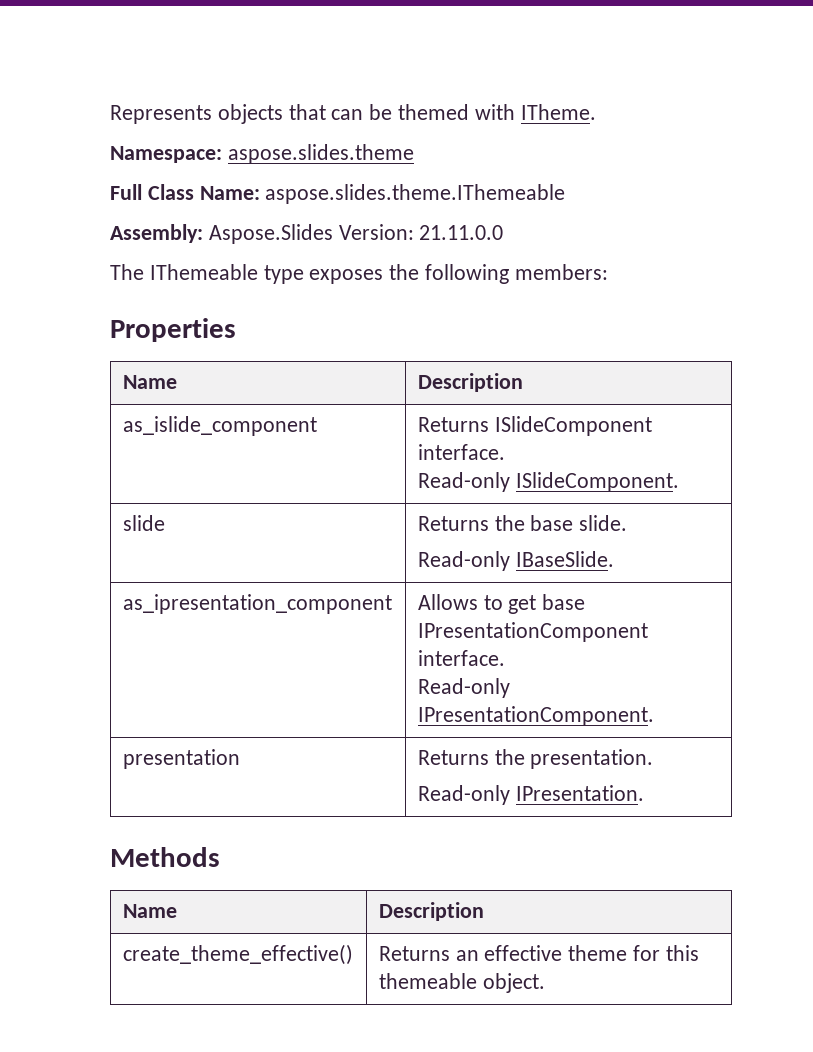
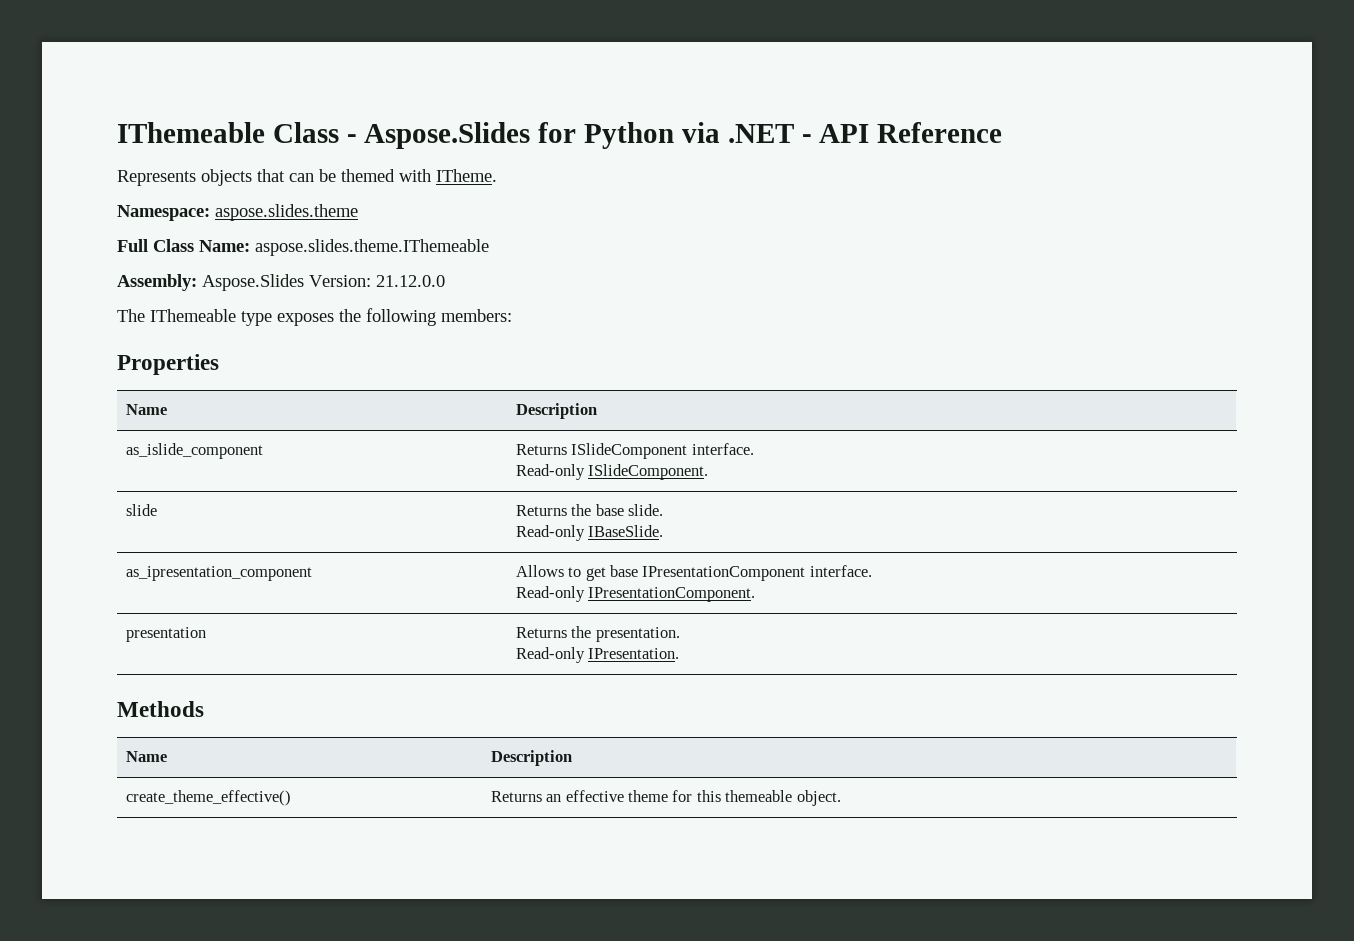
(110, 114) none -> [117,122,1003,149] IThemeable Class - Aspose.Slides for Python via .NET - API Reference //
[419,225,504,240] 21.11.0.0 -> [376,275,445,287] 21.12.0.0

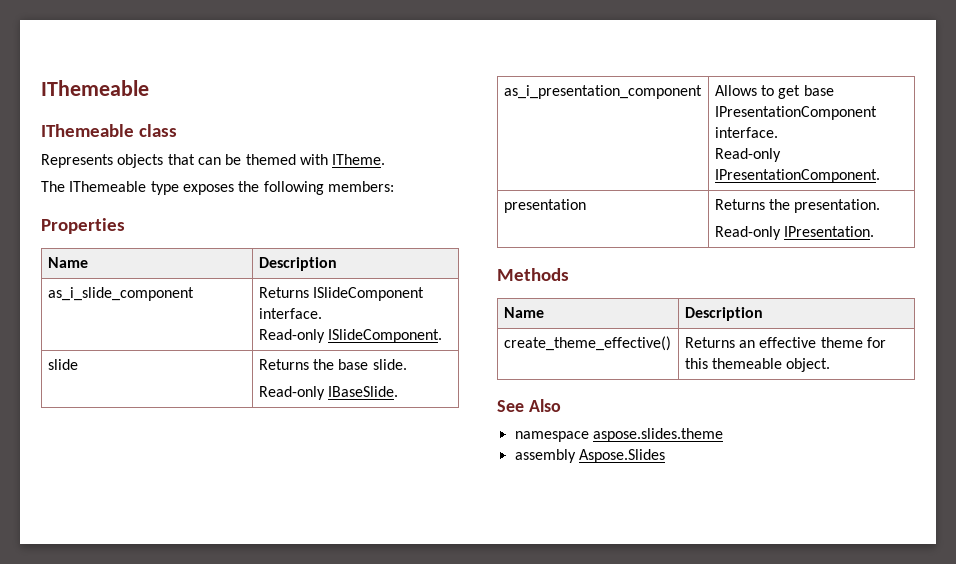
[117,122,1003,149] IThemeable Class - Aspose.Slides for Python via .NET - API Reference -> [41,80,149,96] [41,124,177,137] IThemeable // IThemeable class
[117,204,358,221] [117,239,489,256] [117,274,445,291] // Namespace: aspose.slides.theme // Full Class Name: aspose.slides.theme.IThemeable // Assembly: Aspose.Slides Version: 21.12.0.0 -> (386, 159) none
[125,443,263,459] as_islide_component -> [47,287,194,301] as_i_slide_component
[125,566,312,581] as_ipresentation_component -> [503,85,702,99] as_i_presentation_component
(841, 798) none -> [497,399,561,412] [514,428,723,442] [514,449,665,463] // See Also // namespace aspose.slides.theme // assembly Aspose.Slides

